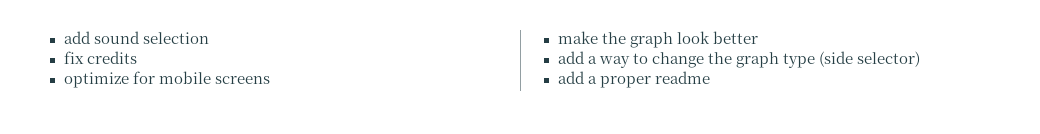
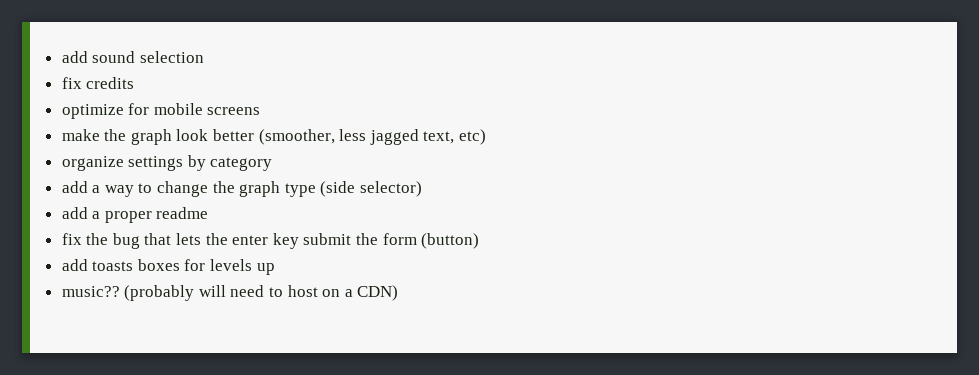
(758, 37) none -> [258,129,487,145] [61,155,273,171] (smoother, less jagged text, etc) // organize settings by category
(710, 77) none -> [61,233,480,249] [61,259,275,275] [61,285,399,301] // fix the bug that lets the enter key submit the form (button) // add toasts boxes for levels up // music?? (probably will need to host on a CDN)

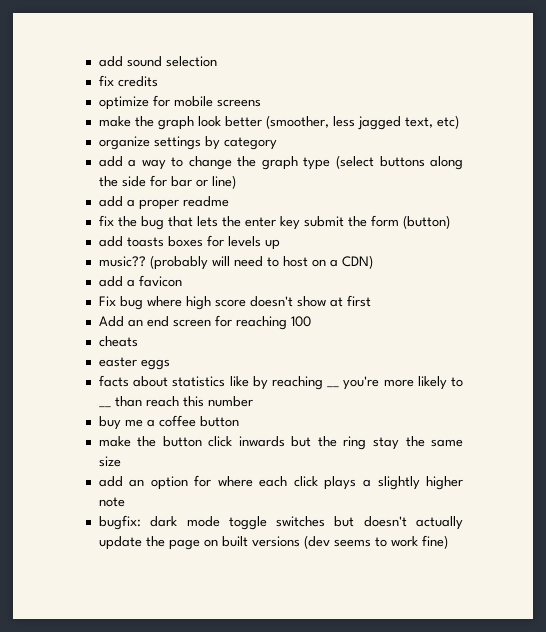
[320,181,423,197] (side selector) -> [335,155,463,170] [98,175,236,189] (select buttons along the side for bar or line)
(399, 293) none -> [98,275,182,287] [98,295,371,310] [98,315,311,330] [98,336,138,347] [98,357,170,370] [98,375,463,390] [98,396,253,408] [98,415,239,430] [98,436,463,450] [98,456,121,467] [98,475,463,490] [98,497,125,507] [98,515,463,530] [98,535,448,550] // add a favicon // Fix bug where high score doesn't show at first // Add an end screen for reaching 100 // cheats // easter eggs // facts about statistics like by reaching __ you're more likely to __ than reach this number // buy me a coffee button // make the button click inwards but the ring stay the same size // add an option for where each click plays a slightly higher note // bugfix: dark mode toggle switches but doesn't actually update the page on built versions (dev seems to work fine)

